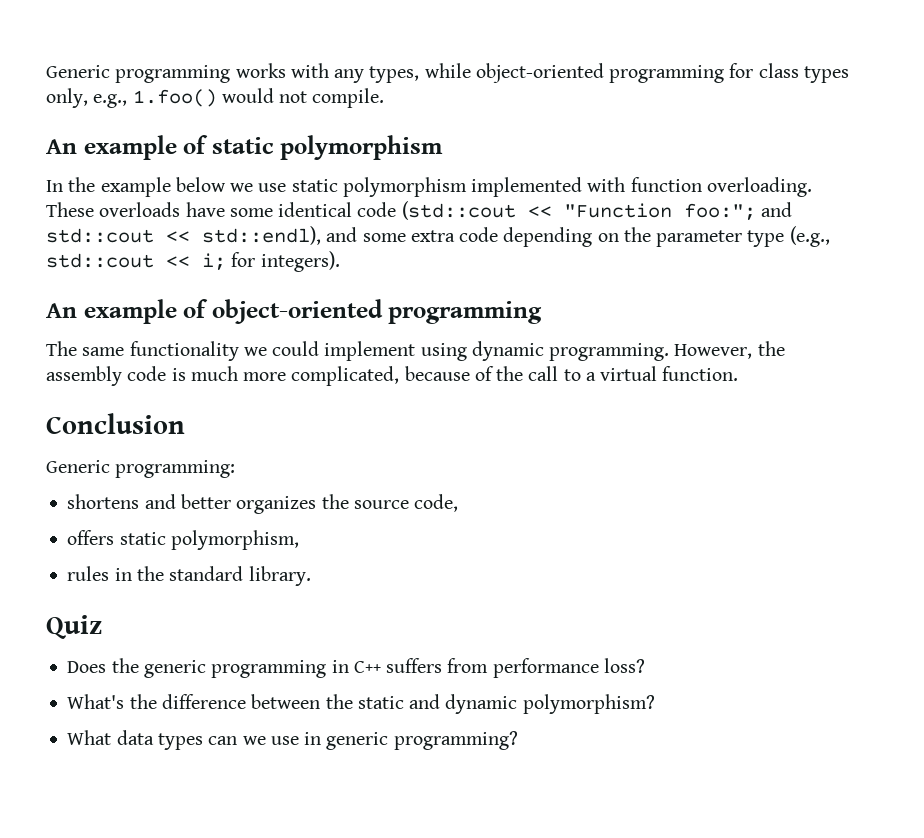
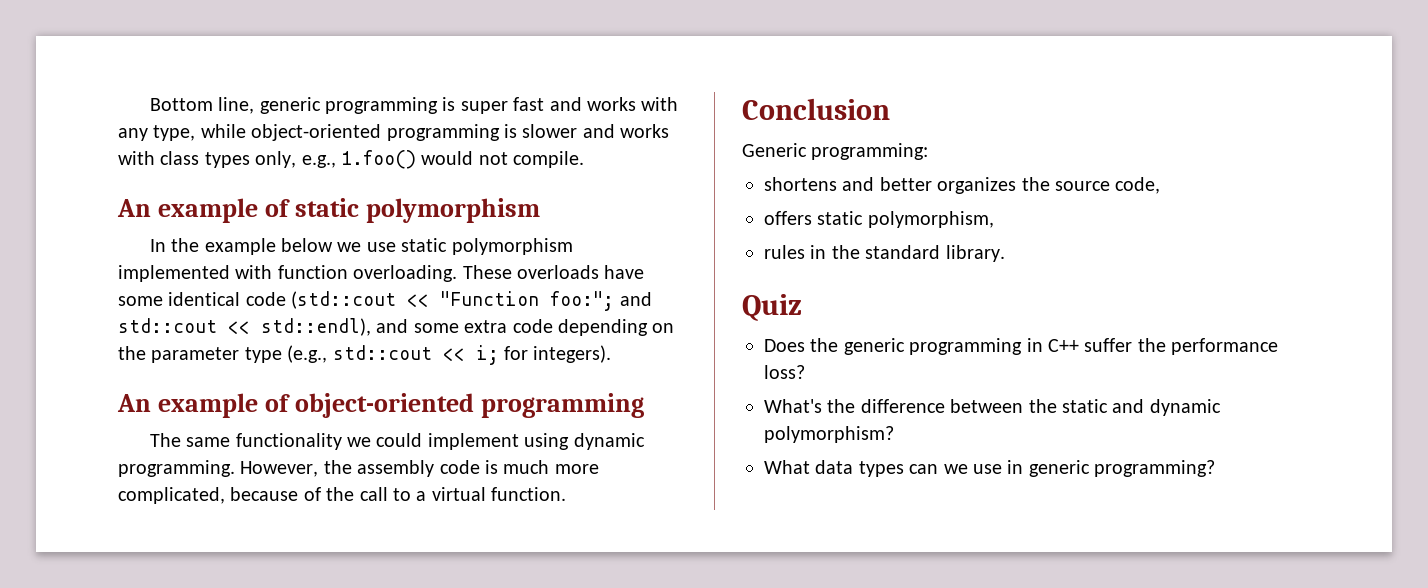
[46,65,231,83] Generic programming -> [149,97,582,114] Bottom line, generic programming is super fast and
[369,66,420,83] types, -> [153,125,196,141] type,
[729,63,754,78] for -> [504,124,670,138] [118,151,155,165] is slower and works with
[386,658,489,673] suffers from -> [1084,338,1166,352] suffer the

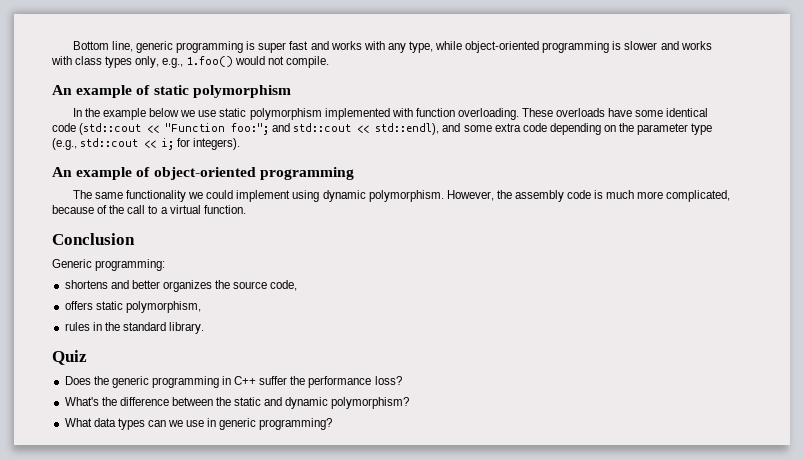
[118,460,235,477] programming. -> [368,190,444,202] polymorphism.

